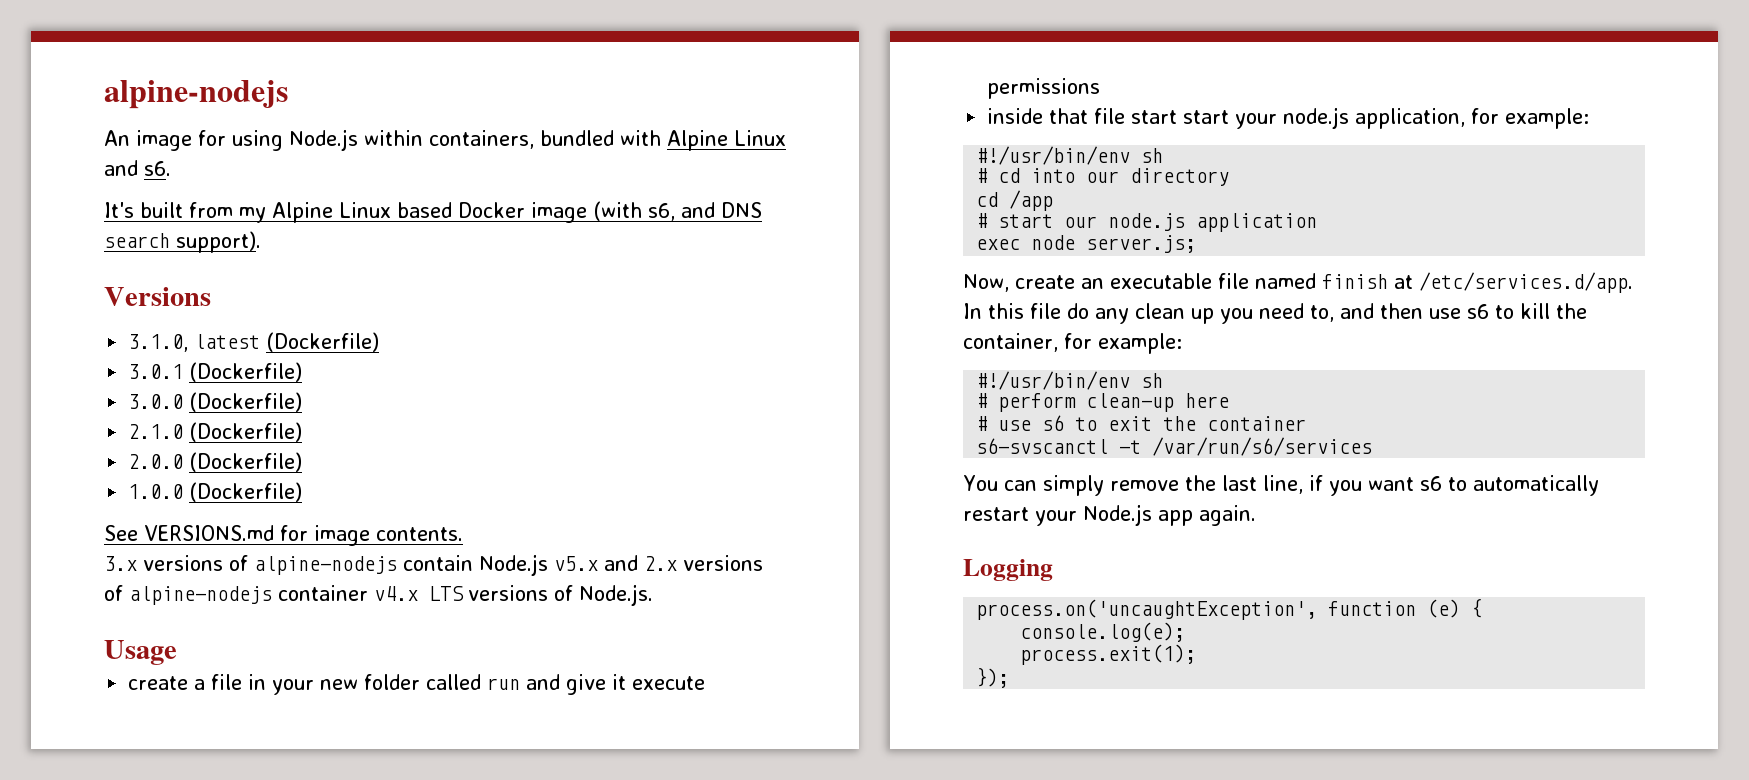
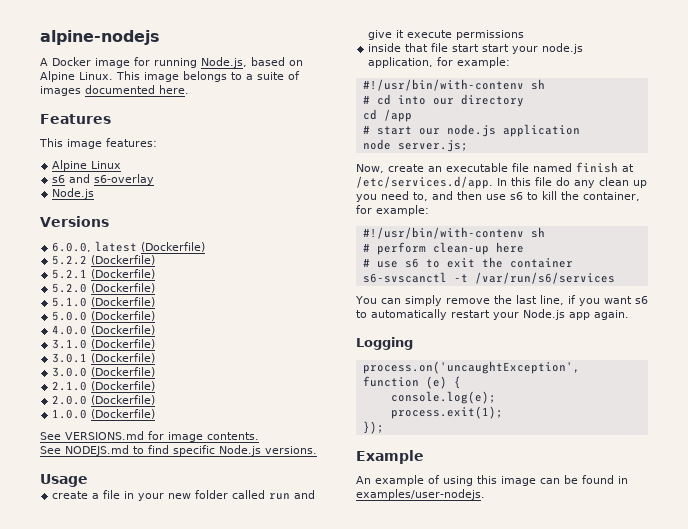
[104,129,786,151] [104,160,171,176] [104,201,762,223] [104,231,261,253] An image for using Node.js within containers, bundled with Alpine Linux and s6. // It's built from my Alpine Linux based Docker image (with s6, and DNS search support). -> [40,57,303,68] [40,71,300,82] [40,85,189,96] [40,114,111,124] [39,138,157,149] [52,160,122,171] [52,174,155,185] [52,188,95,199] A Docker image for running Node.js, based on Alpine Linux. This image belongs to a suite of images documented here. // Features // This image features: // Alpine Linux // s6 and s6-overlay // Node.js
[128,334,189,352] 3.1.0, -> [52,242,92,252] 6.0.0,
(380, 342) none -> [52,255,156,265] [52,269,156,279] [52,283,156,293] [52,297,156,307] [52,311,156,321] [52,325,156,335] [52,339,156,349] // 5.2.2 (Dockerfile) // 5.2.1 (Dockerfile) // 5.2.0 (Dockerfile) // 5.1.0 (Dockerfile) // 5.0.0 (Dockerfile) // 4.0.0 (Dockerfile) // 3.1.0 (Dockerfile)
[104,554,763,576] [104,584,653,606] 3.x versions of alpine-nodejs contain Node.js v5.x and 2.x versions of alpine-nodejs container v4.x LTS versions of Node.js. -> [40,445,317,456] See NODEJS.md to find specific Node.js versions.
[976,146,1131,165] #!/usr/bin/env -> [362,79,524,91] #!/usr/bin/with-contenv
[976,239,1021,250] exec -> (580, 130) none
[976,371,1131,390] #!/usr/bin/env -> [362,227,524,239] #!/usr/bin/with-contenv
(1010, 677) none -> [356,450,424,464] [356,475,628,486] [356,489,485,500] // Example // An example of using this image can be found in examples/user-nodejs.

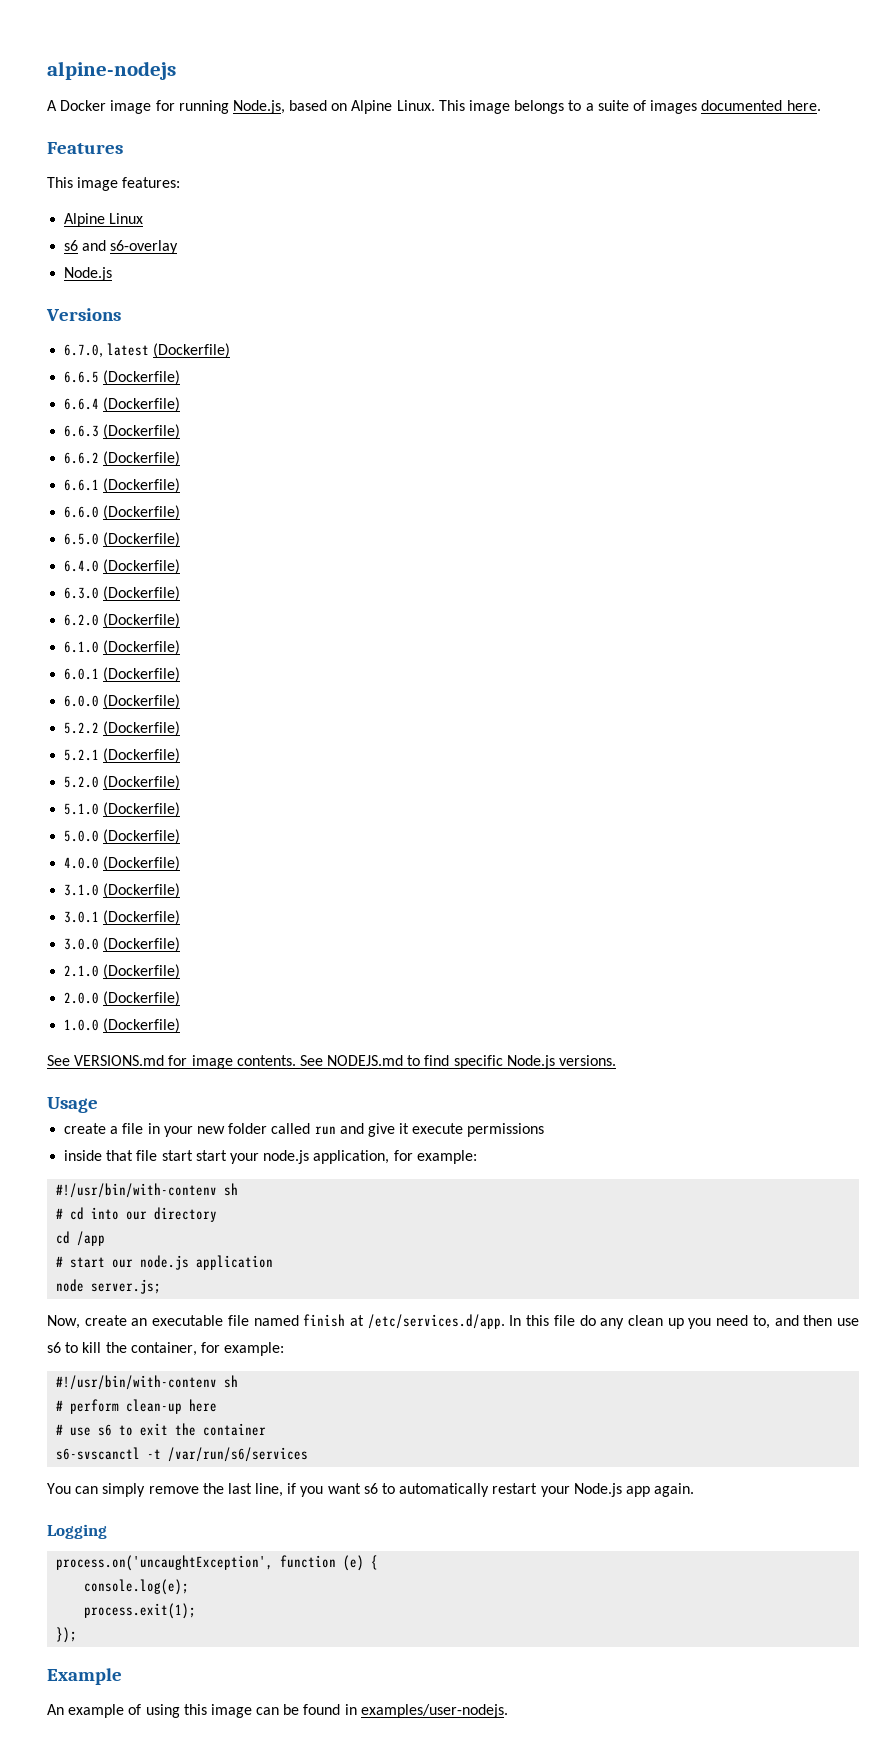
[52,242,92,252] 6.0.0, -> [64,344,104,358] 6.7.0,
(206, 247) none -> [64,370,181,385] [64,397,181,412] [64,424,181,439] [64,451,181,466] [64,478,181,493] [64,505,181,520] [64,532,181,547] [64,559,181,574] [64,586,181,601] [64,613,181,628] [64,640,181,655] [64,667,181,682] [64,694,181,709] // 6.6.5 (Dockerfile) // 6.6.4 (Dockerfile) // 6.6.3 (Dockerfile) // 6.6.2 (Dockerfile) // 6.6.1 (Dockerfile) // 6.6.0 (Dockerfile) // 6.5.0 (Dockerfile) // 6.4.0 (Dockerfile) // 6.3.0 (Dockerfile) // 6.2.0 (Dockerfile) // 6.1.0 (Dockerfile) // 6.0.1 (Dockerfile) // 6.0.0 (Dockerfile)
(259, 436) // -> (296, 1060) none

